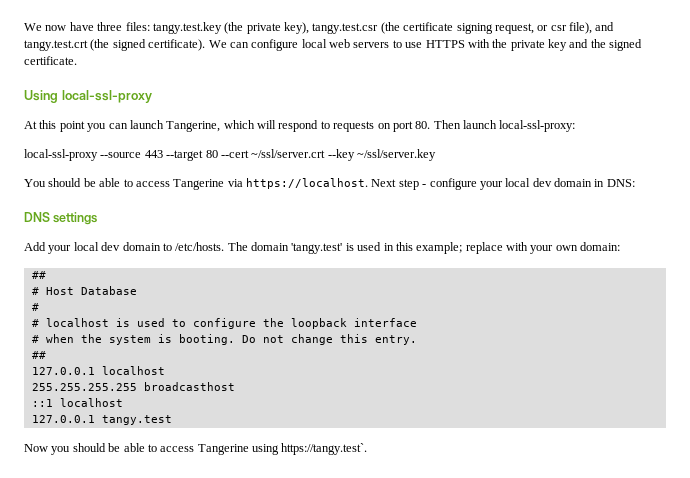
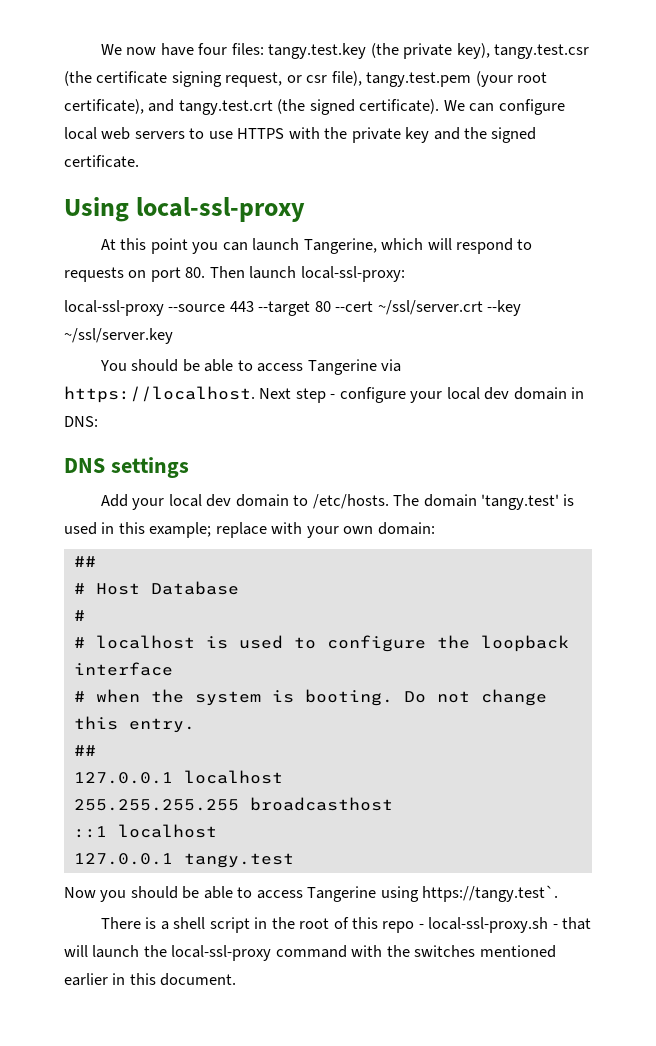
[97,22,123,31] three -> [198,43,228,55] four
(592, 28) none -> [366,71,548,87] [64,99,144,114] tangy.test.pem (your root certificate),
(368, 449) none -> [100,917,592,933] [64,945,556,961] [64,973,237,986] // There is a shell script in the root of this repo - local-ssl-proxy.sh - that will launch the local-ssl-proxy command with the switches mentioned earlier in this document.

